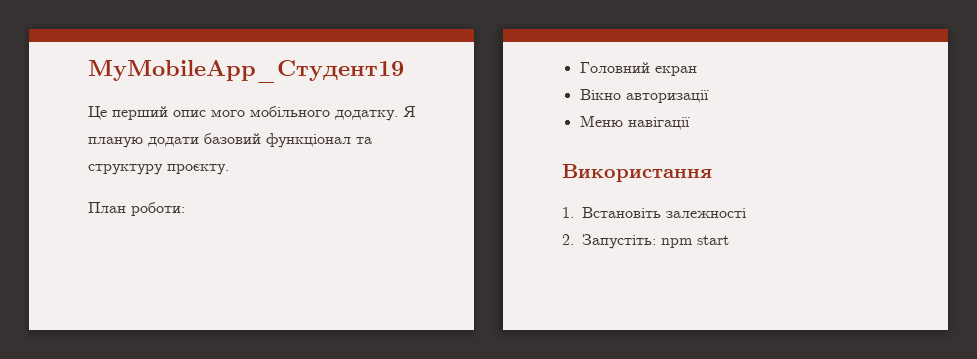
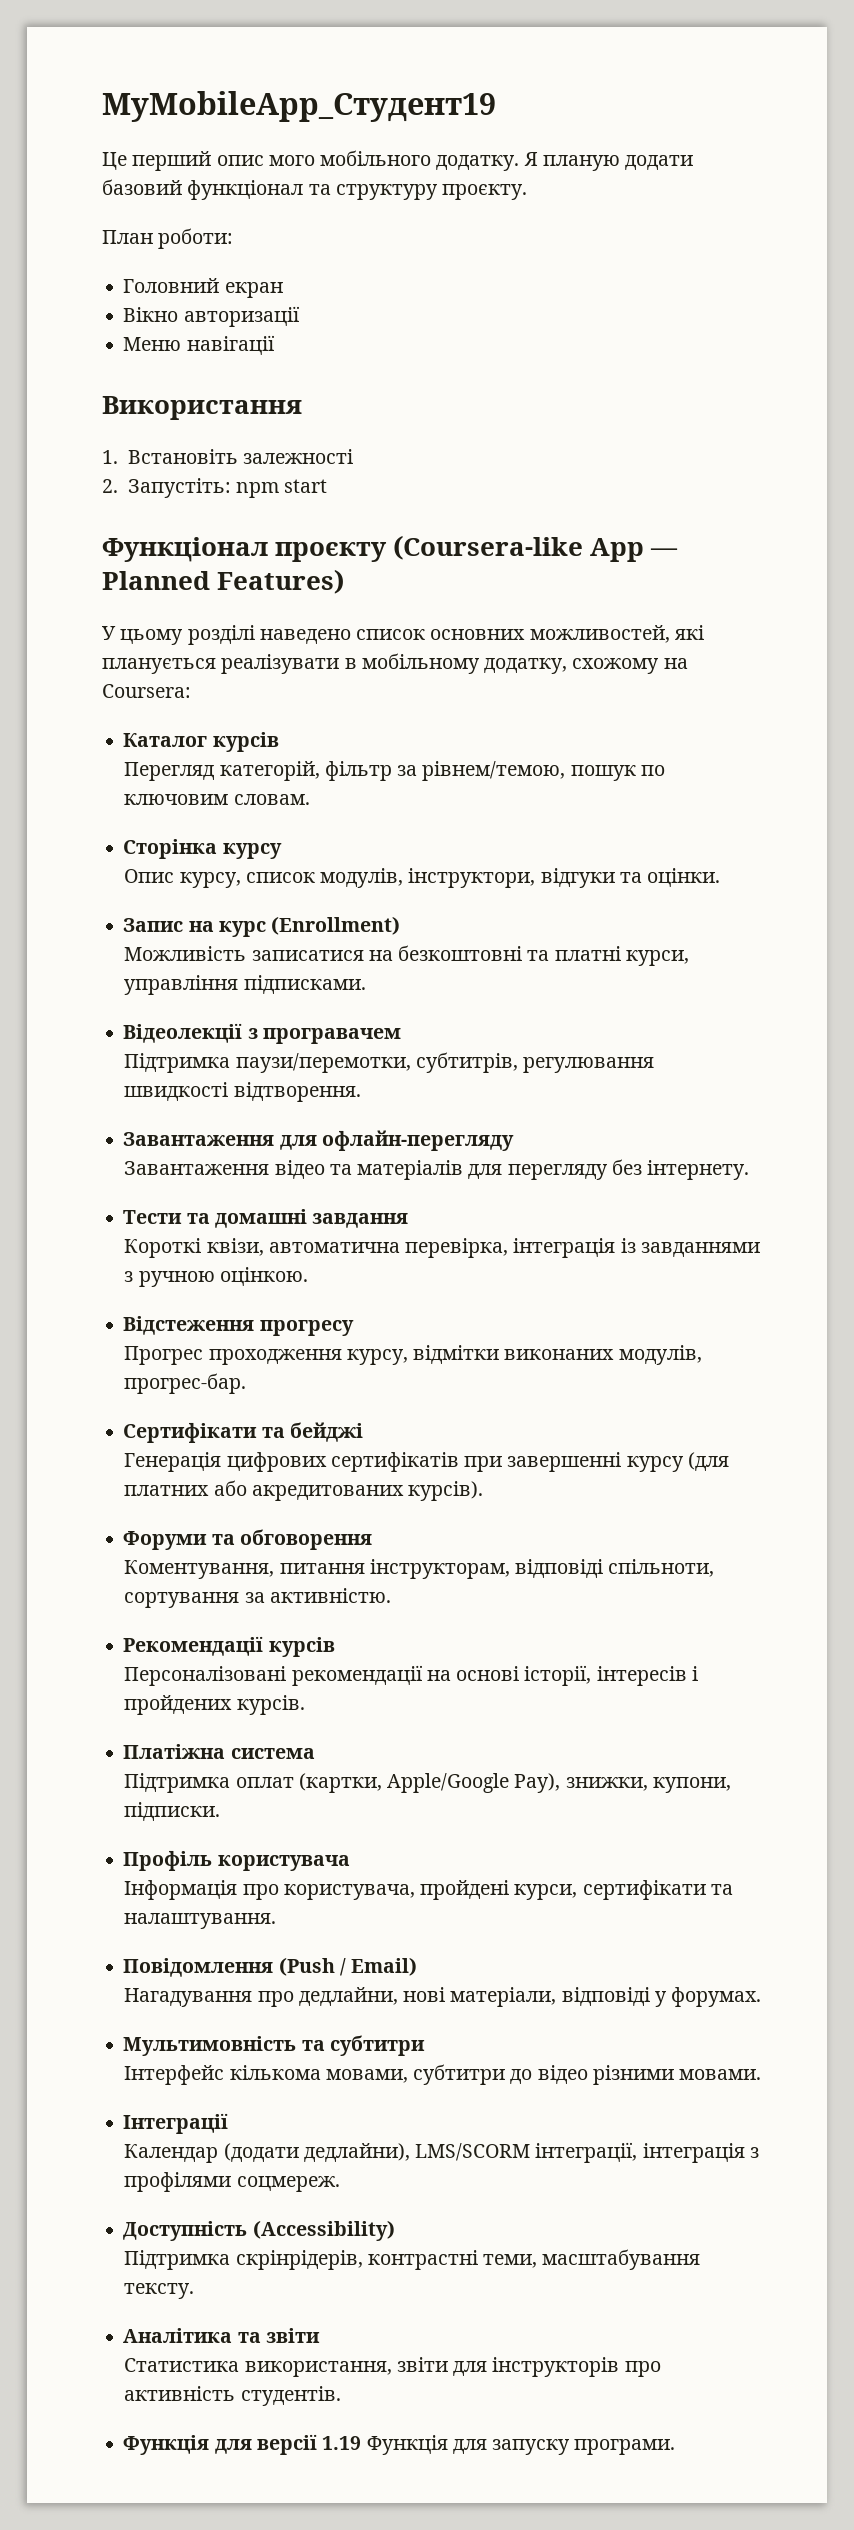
(729, 240) none -> [102,535,679,562] [102,569,345,594] [102,625,704,645] [102,653,688,674] [102,684,191,698] [123,732,279,752] [124,761,665,781] [124,794,310,805] [123,839,282,859] [124,868,721,888] [123,916,401,937] [124,945,689,966] [124,975,366,995] [123,1023,401,1044] [124,1052,655,1073] [124,1082,361,1102] [123,1130,514,1151] [124,1159,750,1180] [123,1209,409,1228] [124,1238,760,1258] [124,1267,308,1287] [123,1316,354,1336] [124,1345,702,1365] [124,1373,247,1394] [123,1422,363,1443] [124,1452,729,1472] [124,1480,484,1501] [123,1529,372,1550] [124,1559,715,1579] [124,1588,391,1608] [123,1636,335,1657] [124,1665,698,1686] [124,1695,305,1715] [123,1744,315,1759] [124,1773,731,1793] [124,1802,221,1821] [123,1850,350,1871] [124,1880,733,1900] [124,1913,277,1929] [123,1957,418,1977] [124,1987,762,2007] [123,2035,425,2056] [124,2064,762,2085] [123,2113,229,2134] [124,2142,759,2163] [124,2172,340,2192] [123,2220,395,2241] [124,2249,701,2270] [124,2283,195,2299] [123,2328,320,2343] [124,2357,661,2377] [124,2386,341,2406] [123,2434,676,2455] // Функціонал проєкту (Coursera-like App — Planned Features) // У цьому розділі наведено список основних можливостей, які планується реалізувати в мобільному додатку, схожому на Coursera: // Каталог курсів // Перегляд категорій, фільтр за рівнем/темою, пошук по ключовим словам. // Сторінка курсу // Опис курсу, список модулів, інструктори, відгуки та оцінки. // Запис на курс (Enrollment) // Можливість записатися на безкоштовні та платні курси, управління підписками. // Відеолекції з програвачем // Підтримка паузи/перемотки, субтитрів, регулювання швидкості відтворення. // Завантаження для офлайн-перегляду // Завантаження відео та матеріалів для перегляду без інтернету. // Тести та домашні завдання // Короткі квізи, автоматична перевірка, інтеграція із завданнями з ручною оцінкою. // Відстеження прогресу // Прогрес проходження курсу, відмітки виконаних модулів, прогрес-бар. // Сертифікати та бейджі // Генерація цифрових сертифікатів при завершенні курсу (для платних або акредитованих курсів). // Форуми та обговорення // Коментування, питання інструкторам, відповіді спільноти, сортування за активністю. // Рекомендації курсів // Персоналізовані рекомендації на основі історії, інтересів і пройдених курсів. // Платіжна система // Підтримка оплат (картки, Apple/Google Pay), знижки, купони, підписки. // Профіль користувача // Інформація про користувача, пройдені курси, сертифікати та налаштування. // Повідомлення (Push / Email) // Нагадування про дедлайни, нові матеріали, відповіді у форумах. // Мультимовність та субтитри // Інтерфейс кількома мовами, субтитри до відео різними мовами. // Інтеграції // Календар (додати дедлайни), LMS/SCORM інтеграції, інтеграція з профілями соцмереж. // Доступність (Accessibility) // Підтримка скрінрідерів, контрастні теми, масштабування тексту. // Аналітика та звіти // Статистика використання, звіти для інструкторів про активність студентів. // Функція для версії 1.19 Функція для запуску програми.

